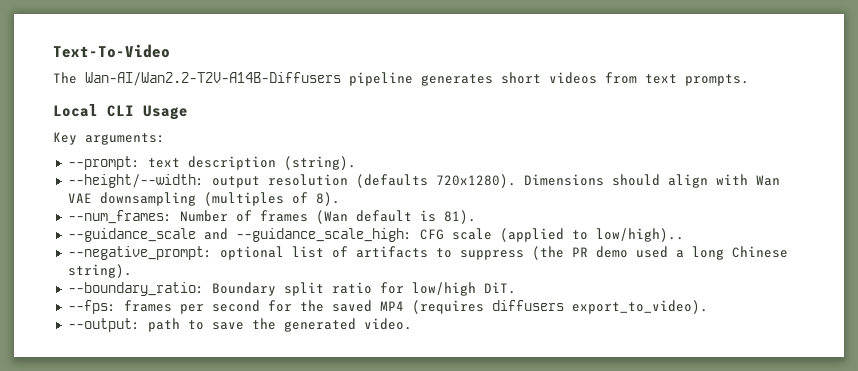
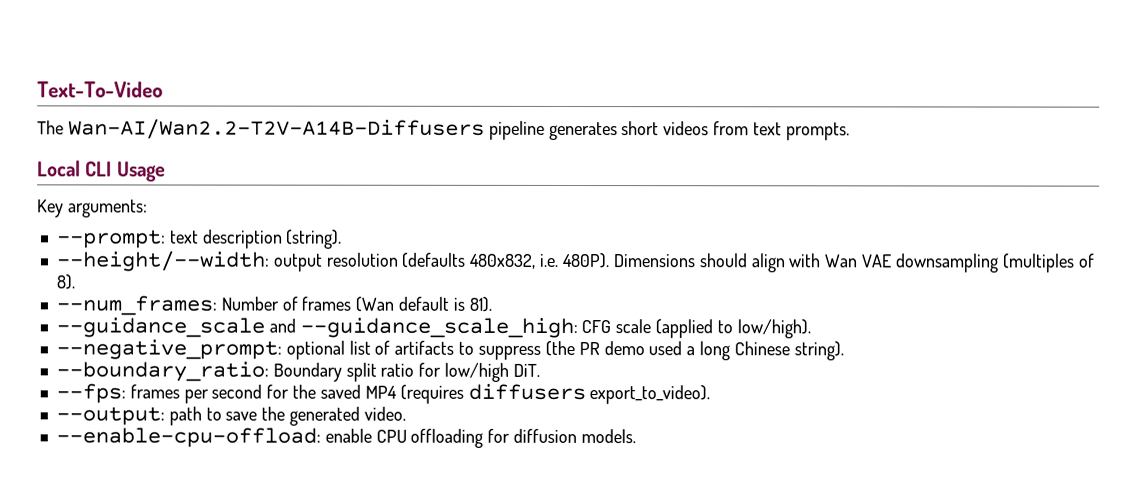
[435,174,516,188] 720x1280). -> [469,252,609,269] 480x832, i.e. 480P).
[595,228,684,242] low/high).. -> [736,319,811,339] low/high).
(412, 324) none -> [55,427,636,448] // --enable-cpu-offload: enable CPU offloading for diffusion models.

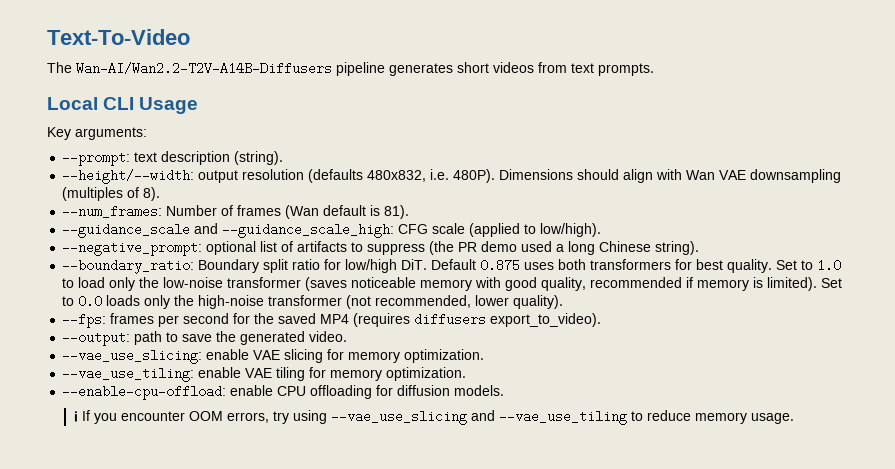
(540, 370) none -> [431,259,842,273] [62,277,843,291] [62,295,564,309] Default 0.875 uses both transformers for best quality. Set to 1.0 to load only the low-noise transformer (saves noticeable memory with good quality, recommended if memory is limited). Set to 0.0 loads only the high-noise transformer (not recommended, lower quality).
(406, 413) none -> [62,349,485,364] [62,367,467,382] // --vae_use_slicing: enable VAE slicing for memory optimization. // --vae_use_tiling: enable VAE tiling for memory optimization.
(636, 436) none -> [73,410,794,425] // ℹ If you encounter OOM errors, try using --vae_use_slicing and --vae_use_tiling to reduce memory usage.

